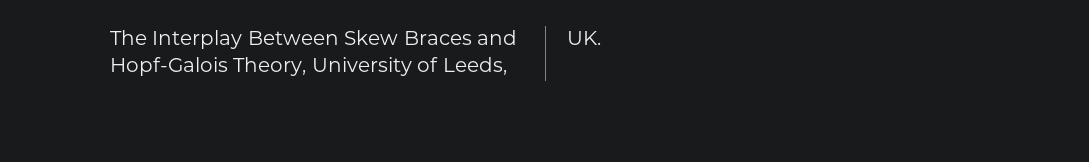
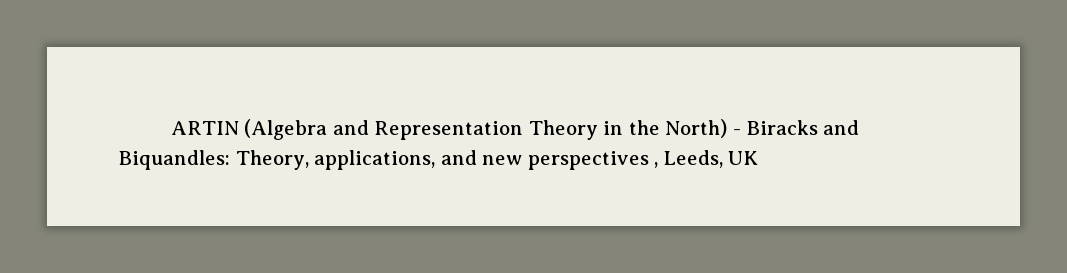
[110,30,517,49] [110,57,507,76] [567,31,601,45] The Interplay Between Skew Braces and Hopf-Galois Theory, University of Leeds, UK. -> [170,119,860,140] [119,150,759,170] ARTIN (Algebra and Representation Theory in the North) - Biracks and Biquandles: Theory, applications, and new perspectives , Leeds, UK

